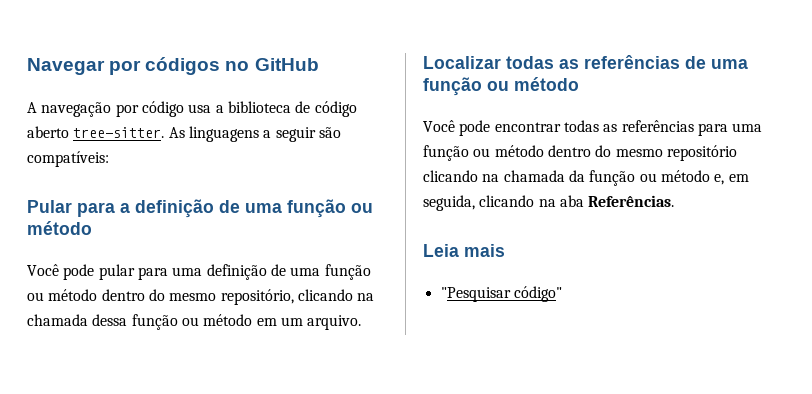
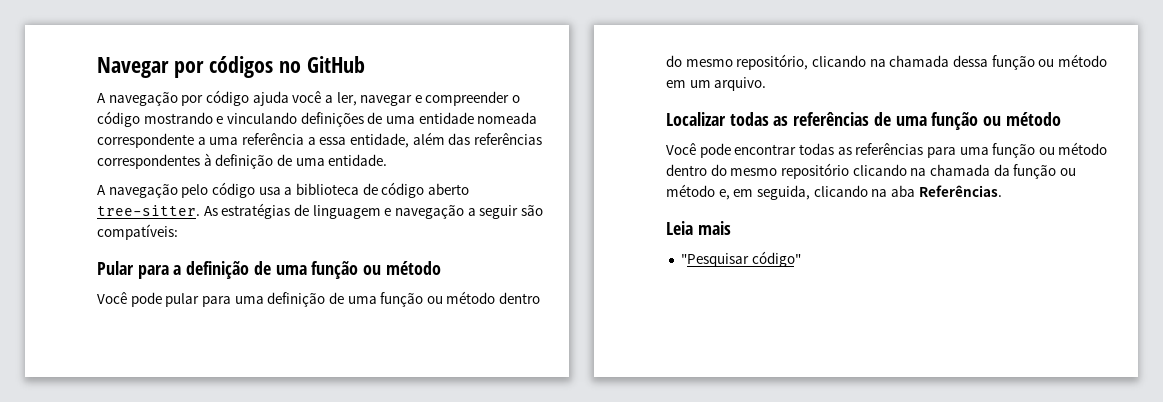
(184, 109) none -> [252,91,521,106] [97,111,538,127] [97,132,542,148] [97,153,388,169] [97,182,255,198] ajuda você a ler, navegar e compreender o código mostrando e vinculando definições de uma entidade nomeada correspondente a uma referência a essa entidade, além das referências correspondentes à definição de uma entidade. // A navegação pelo código
[188,126,259,142] linguagens -> [221,203,464,219] estratégias de linguagem e navegação

